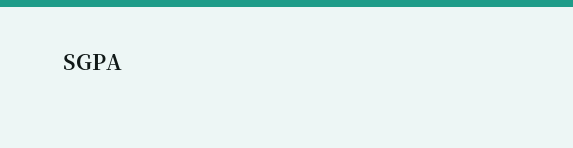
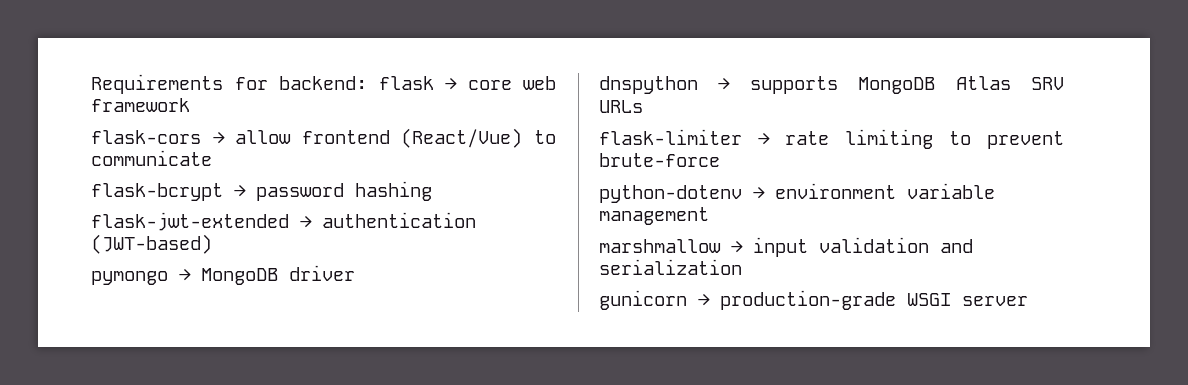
[63,54,122,70] SGPA -> [91,74,556,94] [91,98,190,112] [91,128,556,148] [91,150,212,166] [91,181,432,201] [91,212,476,231] [91,234,212,254] [91,265,355,285] [599,76,1064,94] [599,100,643,113] [599,129,1064,149] [599,153,720,167] [599,183,995,203] [599,207,709,225] [599,237,973,257] [599,259,742,275] [599,290,1028,310] Requirements for backend: flask → core web framework // flask-cors → allow frontend (React/Vue) to communicate // flask-bcrypt → password hashing // flask-jwt-extended → authentication (JWT-based) // pymongo → MongoDB driver // dnspython → supports MongoDB Atlas SRV URLs // flask-limiter → rate limiting to prevent brute-force // python-dotenv → environment variable management // marshmallow → input validation and serialization // gunicorn → production-grade WSGI server

